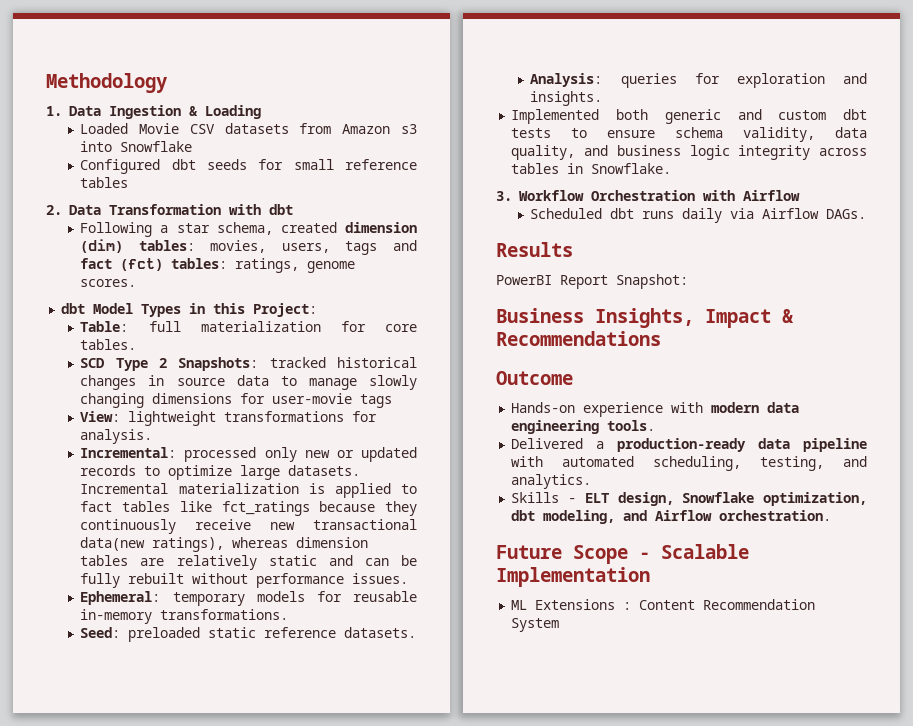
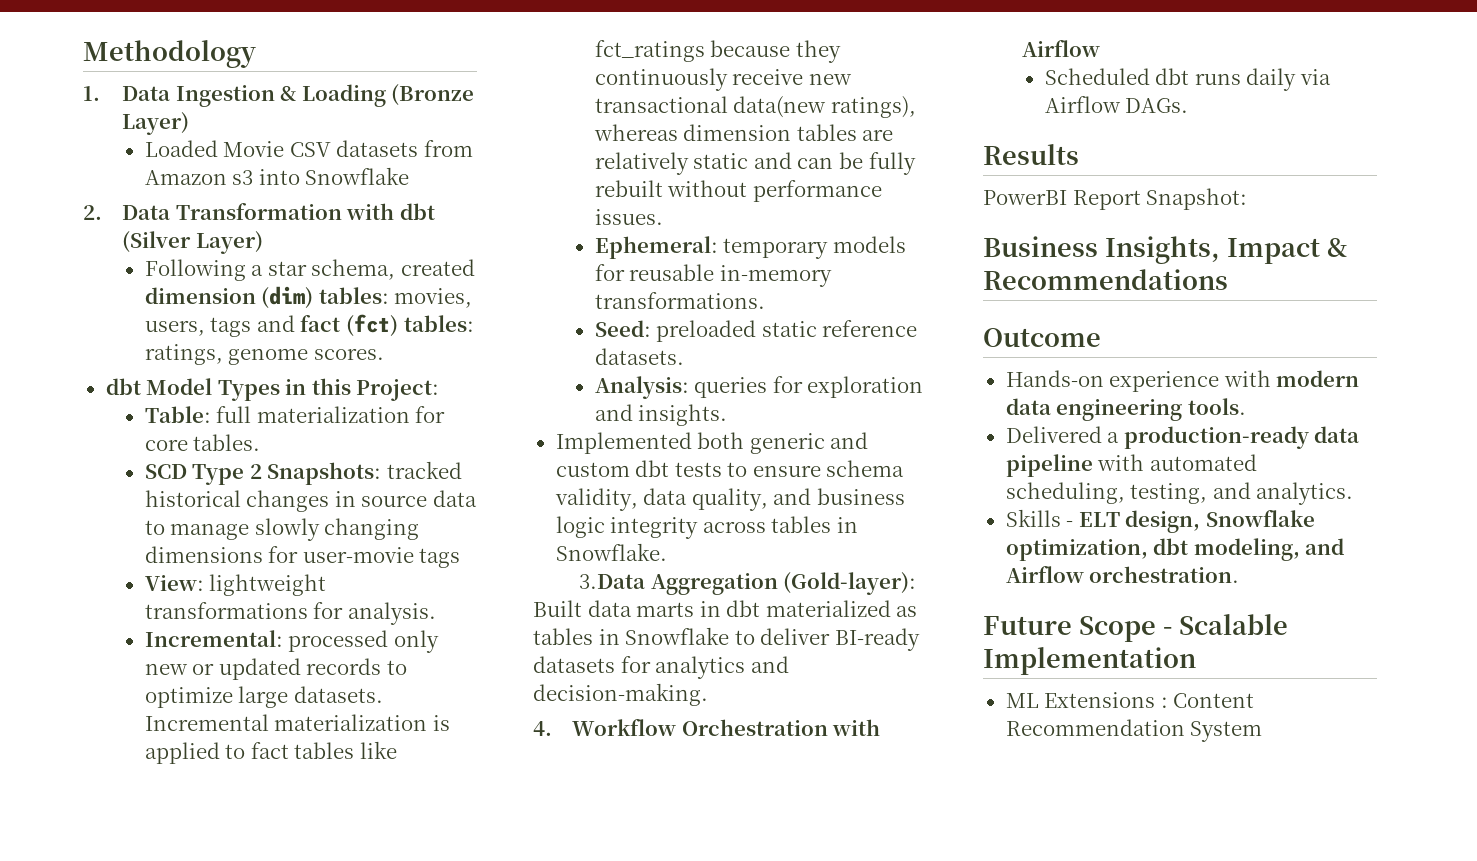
(261, 112) none -> [391,84,475,106] [122,112,190,135] (Bronze Layer)
[80,159,417,174] [80,177,129,188] // Configured dbt seeds for small reference tables -> (410, 176) none
(293, 209) none -> [122,231,263,254] (Silver Layer)
[496,191,512,201] 3. -> [578,572,917,595] [533,600,918,617] [533,627,920,651] [533,656,789,679] [533,683,708,706] [533,721,552,736] 3.Data Aggregation (Gold-layer): Built data marts in dbt materialized as tables in Snowflake to deliver BI-ready datasets for analytics and decision-making. // 4.

